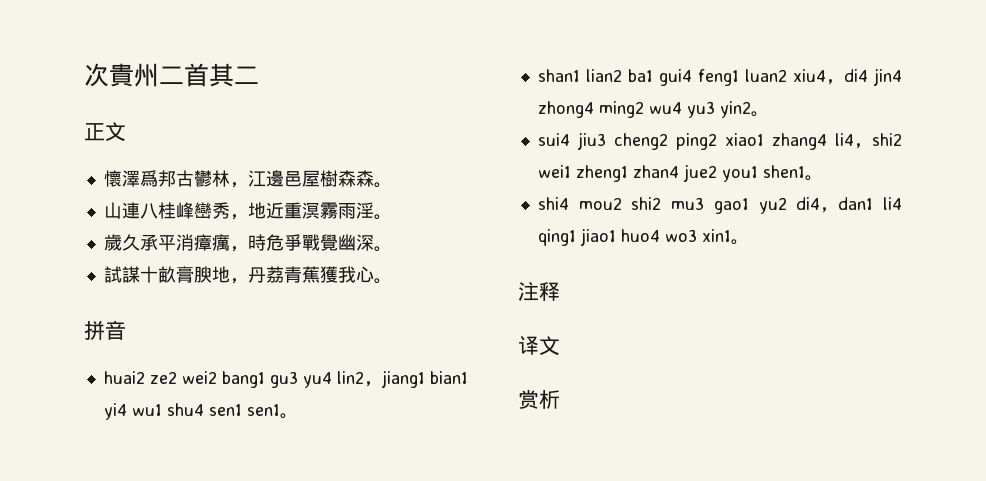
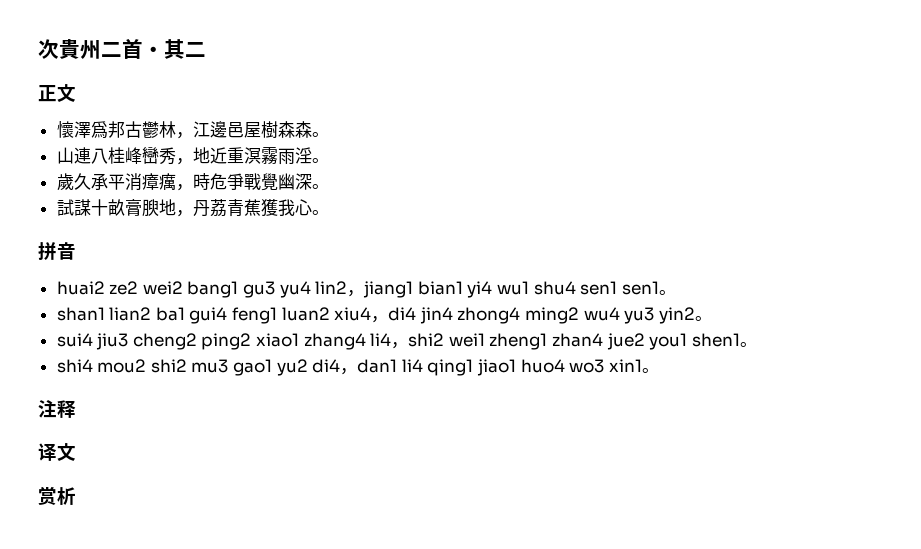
(209, 75) none -> [143,46,164,57] ・

